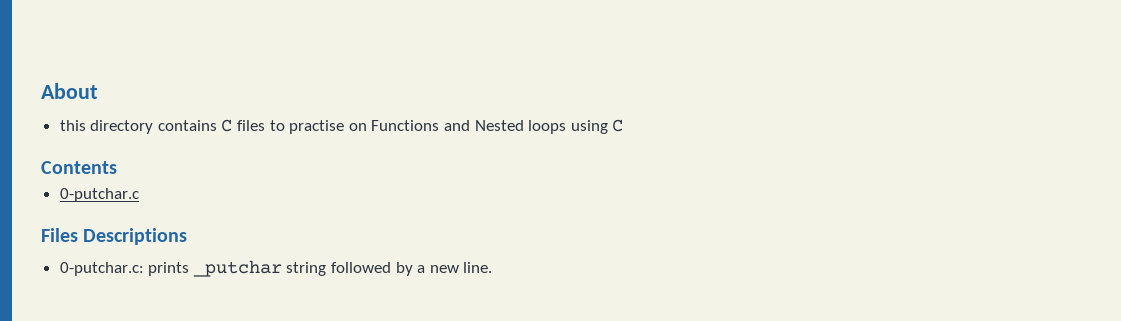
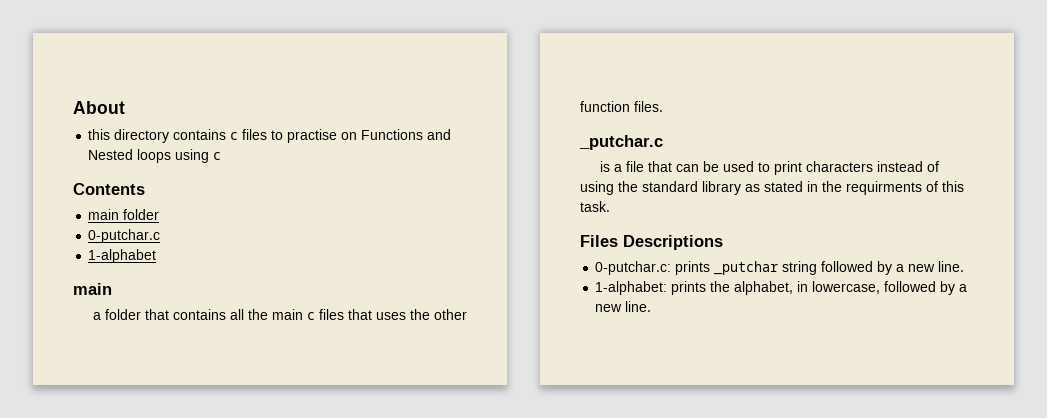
[221,119,233,132] C -> [230,132,239,140] c
[612,119,624,132] C -> [213,152,222,160] c
(117, 167) none -> [88,209,160,220] // main folder
(139, 195) none -> [88,249,157,263] [73,283,112,295] [92,309,467,320] [580,101,663,112] [579,135,663,150] [599,161,939,175] [580,181,964,195] [580,201,610,212] // 1-alphabet // main // a folder that contains all the main c files that uses the other function files. // _putchar.c // is a file that can be used to print characters instead of using the standard library as stated in the requirments of this task.
(493, 267) none -> [595,281,968,295] [595,301,652,312] // 1-alphabet: prints the alphabet, in lowercase, followed by a new line.

